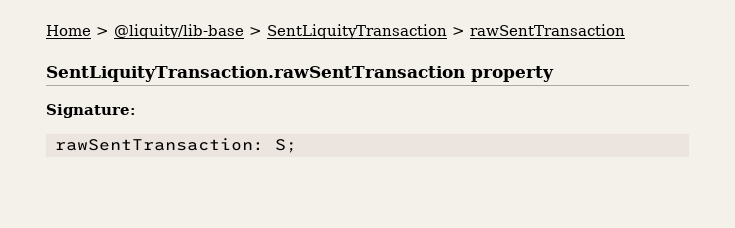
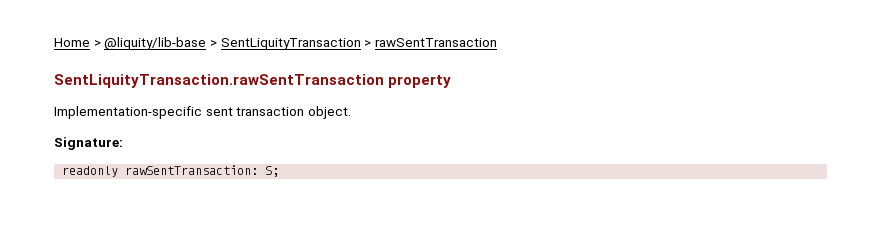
(554, 74) none -> [54,106,351,119] // Implementation-specific sent transaction object.
(136, 111) none -> [62,166,119,177] readonly

